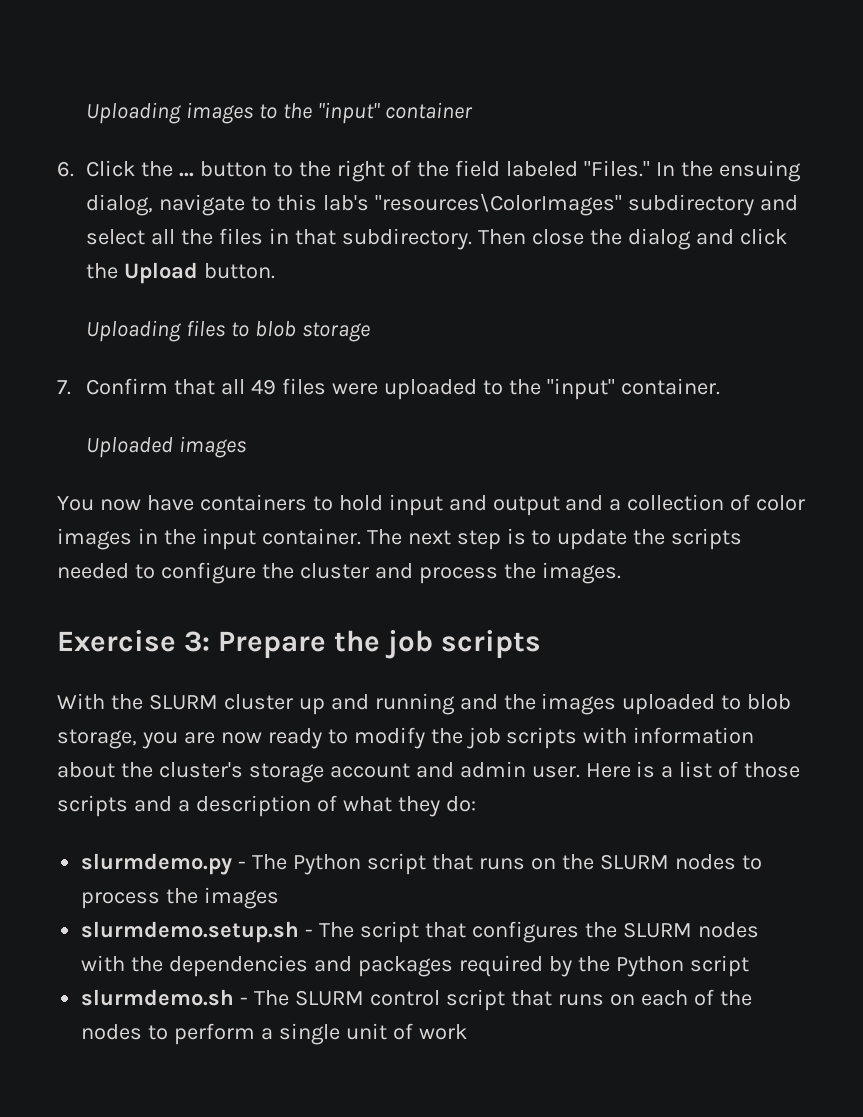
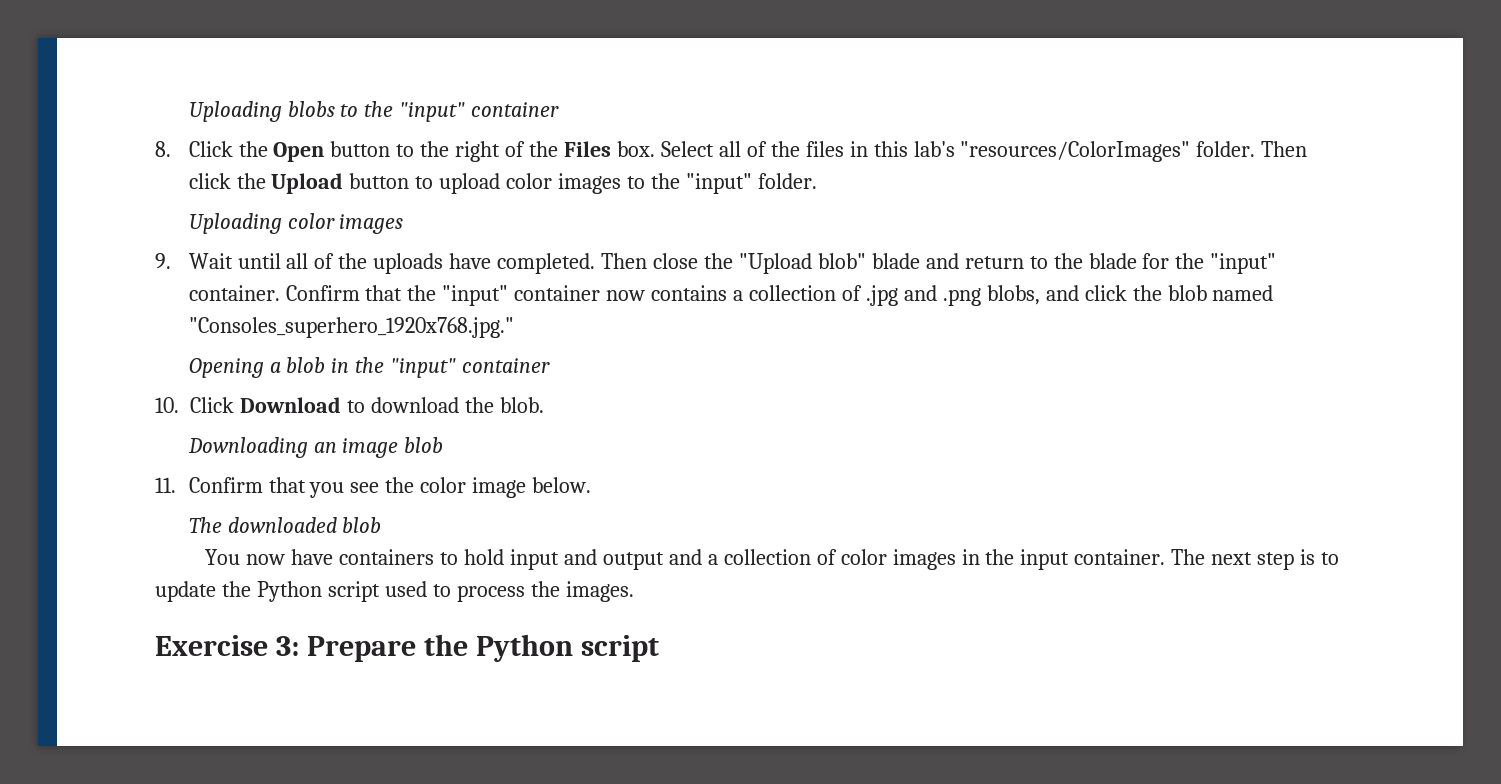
[86,102,254,124] Uploading images -> [188,101,335,122] Uploading blobs
[57,161,74,177] 6. -> [155,141,171,157] 8.
[179,172,195,177] ... -> [273,142,325,162] Open
[454,160,801,182] [86,193,798,216] [86,228,787,250] [86,262,276,284] [86,320,371,342] [57,378,720,400] [86,436,247,458] field labeled "Files." In the ensuing dialog, navigate to this lab's "resources\ColorImages" subdirectory and select all the files in that subdirectory. Then close the dialog and click the Upload button. // Uploading files to blob storage // 7. Confirm that all 49 files were uploaded to the "input" container. // Uploaded images -> [564,141,1308,162] [188,173,817,194] [188,213,404,234] [155,253,1277,274] [188,285,1274,306] [188,317,514,338] [188,357,551,378] [155,397,544,413] [187,437,444,458] [155,477,592,498] [188,517,382,533] Files box. Select all of the files in this lab's "resources/ColorImages" folder. Then click the Upload button to upload color images to the "input" folder. // Uploading color images // 9. Wait until all of the uploads have completed. Then close the "Upload blob" blade and return to the blade for the "input" container. Confirm that the "input" container now contains a collection of .jpg and .png blobs, and click the blob named "Consoles_superhero_1920x768.jpg." // Opening a blob in the "input" container // 10. Click Download to download the blob. // Downloading an image blob // 11. Confirm that you see the color image below. // The downloaded blob
[671,528,743,550] [57,562,413,584] scripts needed to configure the cluster and -> [256,581,451,602] Python script used to
[384,630,541,659] [57,693,792,715] [57,727,755,749] [57,761,801,783] [57,795,476,817] [81,853,762,875] [81,887,280,909] [81,921,759,943] [81,955,749,977] [81,989,752,1011] [81,1023,467,1045] job scripts // With the SLURM cluster up and running and the images uploaded to blob storage, you are now ready to modify the job scripts with information about the cluster's storage account and admin user. Here is a list of those scripts and a description of what they do: // slurmdemo.py - The Python script that runs on the SLURM nodes to process the images // slurmdemo.setup.sh - The script that configures the SLURM nodes with the dependencies and packages required by the Python script // slurmdemo.sh - The SLURM control script that runs on each of the nodes to perform a single unit of work -> [475,634,659,662] Python script

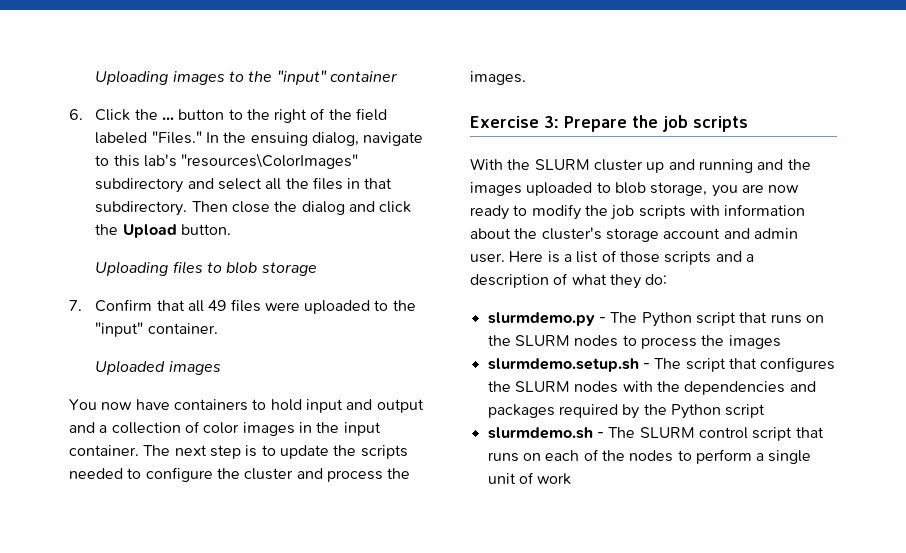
[188,101,335,122] Uploading blobs -> [95,70,225,85] Uploading images
[155,141,171,157] 8. -> [69,109,83,120] 6.
[273,142,325,162] Open -> [161,117,174,120] ...
[564,141,1308,162] [188,173,817,194] [188,213,404,234] [155,253,1277,274] [188,285,1274,306] [188,317,514,338] [188,357,551,378] [155,397,544,413] [187,437,444,458] [155,477,592,498] [188,517,382,533] Files box. Select all of the files in this lab's "resources/ColorImages" folder. Then click the Upload button to upload color images to the "input" folder. // Uploading color images // 9. Wait until all of the uploads have completed. Then close the "Upload blob" blade and return to the blade for the "input" container. Confirm that the "input" container now contains a collection of .jpg and .png blobs, and click the blob named "Consoles_superhero_1920x768.jpg." // Opening a blob in the "input" container // 10. Click Download to download the blob. // Downloading an image blob // 11. Confirm that you see the color image below. // The downloaded blob -> [356,108,388,121] [95,131,424,146] [95,153,359,169] [95,177,393,193] [95,201,412,216] [95,224,231,238] [95,261,317,276] [69,299,416,314] [95,322,218,337] [95,360,221,375] field labeled "Files." In the ensuing dialog, navigate to this lab's "resources\ColorImages" subdirectory and select all the files in that subdirectory. Then close the dialog and click the Upload button. // Uploading files to blob storage // 7. Confirm that all 49 files were uploaded to the "input" container. // Uploaded images
[256,581,451,602] Python script used to -> [360,445,408,459] [69,467,323,482] scripts needed to configure the cluster and
[475,634,659,662] Python script -> [663,115,748,132] [470,158,811,173] [470,182,800,197] [470,204,806,220] [470,227,798,242] [470,250,754,265] [470,273,668,289] [487,312,824,327] [487,335,781,349] [487,357,836,372] [487,381,816,395] [487,404,766,419] [487,427,824,441] [487,449,812,464] [487,472,572,485] job scripts // With the SLURM cluster up and running and the images uploaded to blob storage, you are now ready to modify the job scripts with information about the cluster's storage account and admin user. Here is a list of those scripts and a description of what they do: // slurmdemo.py - The Python script that runs on the SLURM nodes to process the images // slurmdemo.setup.sh - The script that configures the SLURM nodes with the dependencies and packages required by the Python script // slurmdemo.sh - The SLURM control script that runs on each of the nodes to perform a single unit of work

